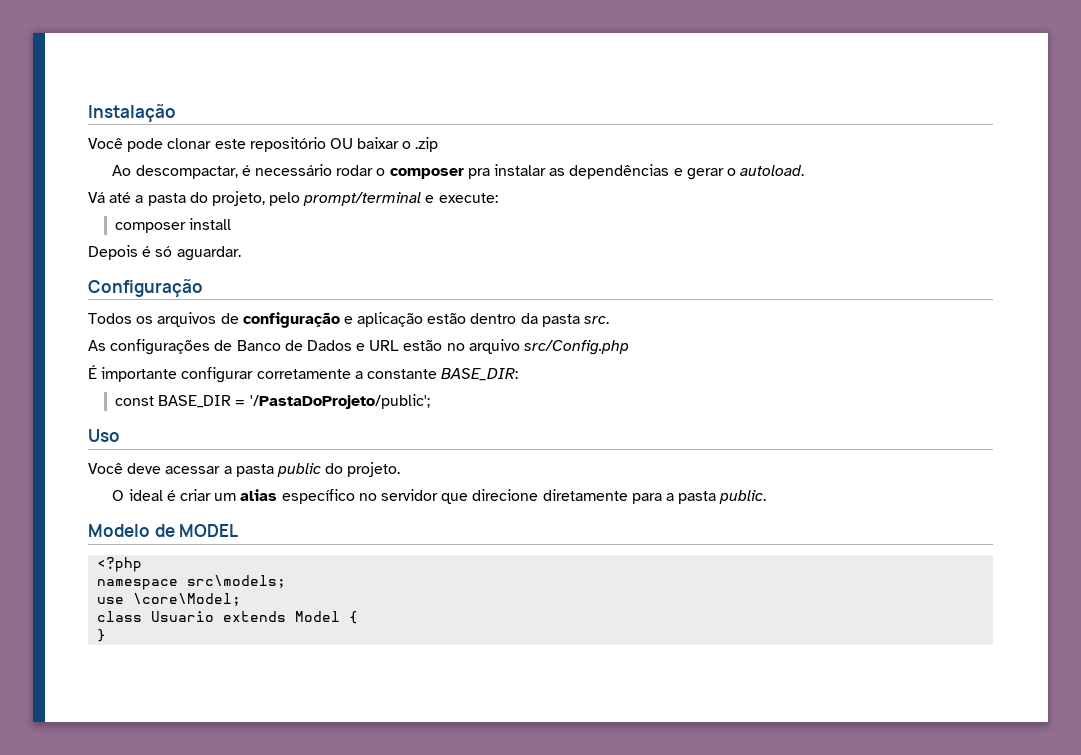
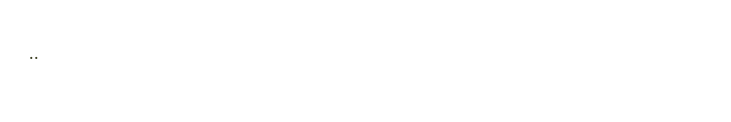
[88,104,176,122] [88,137,439,152] [112,164,805,180] [88,191,498,206] [115,218,232,233] [88,245,241,261] [88,279,203,297] [88,312,610,328] [88,339,630,355] [88,365,519,383] [115,394,430,409] [88,429,120,442] [88,462,401,477] [112,489,767,504] [88,524,239,537] [97,557,143,572] [97,575,287,590] [97,593,242,606] [97,611,359,624] [97,629,107,642] Instalação // Você pode clonar este repositório OU baixar o .zip // Ao descompactar, é necessário rodar o composer pra instalar as dependências e gerar o autoload. // Vá até a pasta do projeto, pelo prompt/terminal e execute: // composer install // Depois é só aguardar. // Configuração // Todos os arquivos de configuração e aplicação estão dentro da pasta src. // As configurações de Banco de Dados e URL estão no arquivo src/Config.php // É importante configurar corretamente a constante BASE_DIR: // const BASE_DIR = '/PastaDoProjeto/public'; // Uso // Você deve acessar a pasta public do projeto. // O ideal é criar um alias específico no servidor que direcione diretamente para a pasta public. // Modelo de MODEL // <?php // namespace src\models; // use \core\Model; // class Usuario extends Model { // } -> [29,56,39,59] ..

